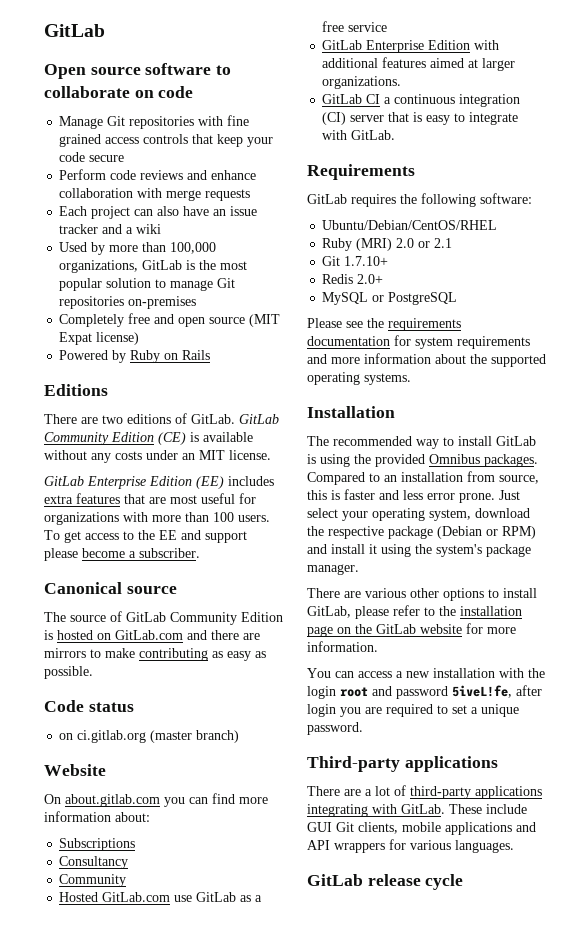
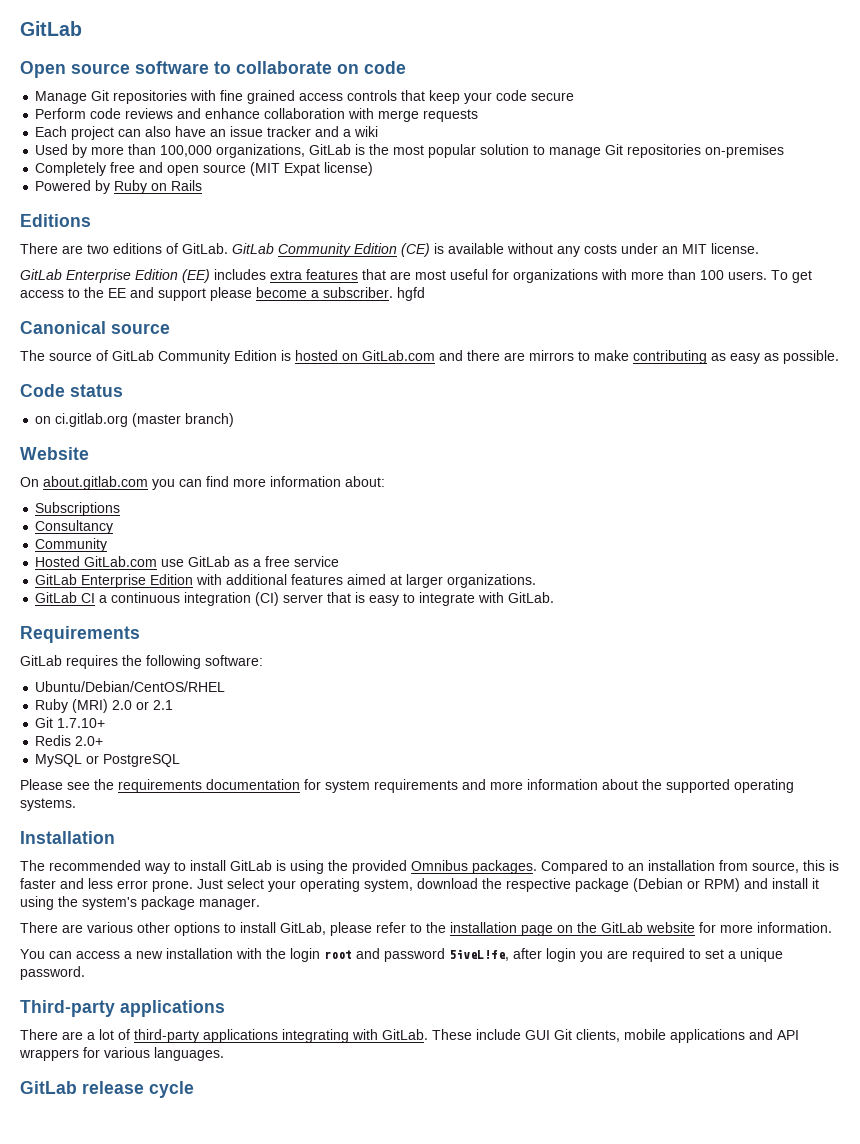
(200, 553) none -> [397,287,425,301] hgfd

